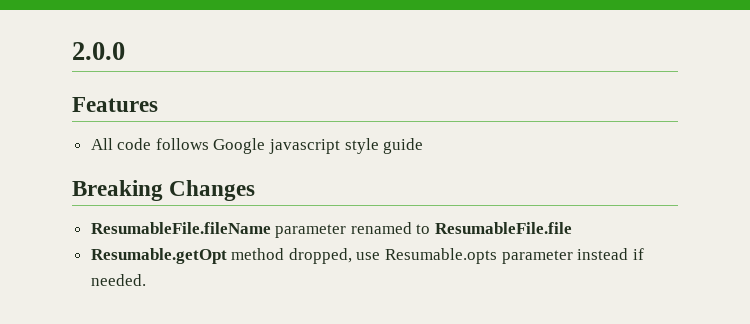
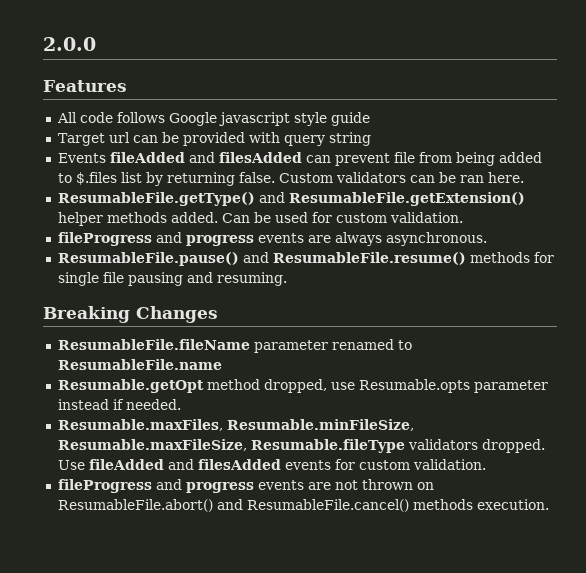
(424, 146) none -> [57,132,371,146] [57,152,542,166] [57,172,524,186] [57,192,525,206] [57,212,463,226] [57,232,487,246] [57,252,554,266] [57,272,287,286] // Target url can be provided with query string // Events fileAdded and filesAdded can prevent file from being added to $.files list by returning false. Custom validators can be ran here. // ResumableFile.getType() and ResumableFile.getExtension() helper methods added. Can be used for custom validation. // fileProgress and progress events are always asynchronous. // ResumableFile.pause() and ResumableFile.resume() methods for single file pausing and resuming.
[435,222,573,234] ResumableFile.file -> [57,359,222,370] ResumableFile.name
(146, 280) none -> [57,419,414,431] [57,439,545,453] [57,459,486,470] [57,479,434,493] [57,499,549,512] // Resumable.maxFiles, Resumable.minFileSize, Resumable.maxFileSize, Resumable.fileType validators dropped. Use fileAdded and filesAdded events for custom validation. // fileProgress and progress events are not thrown on ResumableFile.abort() and ResumableFile.cancel() methods execution.

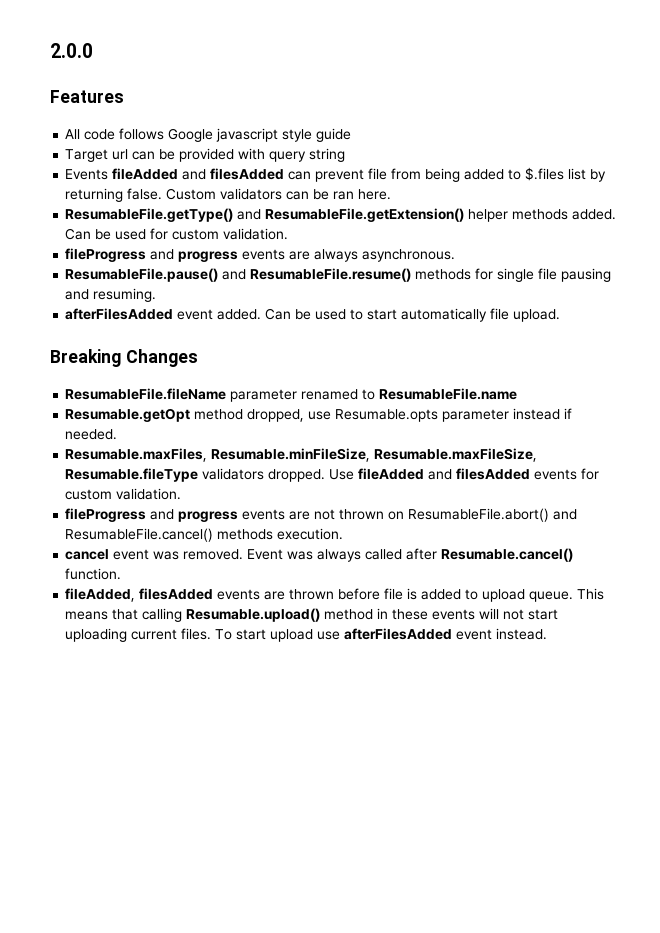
(287, 279) none -> [65,308,561,322] // afterFilesAdded event added. Can be used to start automatically file upload.
(549, 504) none -> [65,548,574,562] [65,568,122,580] [65,588,605,602] [65,608,559,622] [65,628,548,642] // cancel event was removed. Event was always called after Resumable.cancel() function. // fileAdded, filesAdded events are thrown before file is added to upload queue. This means that calling Resumable.upload() method in these events will not start uploading current files. To start upload use afterFilesAdded event instead.

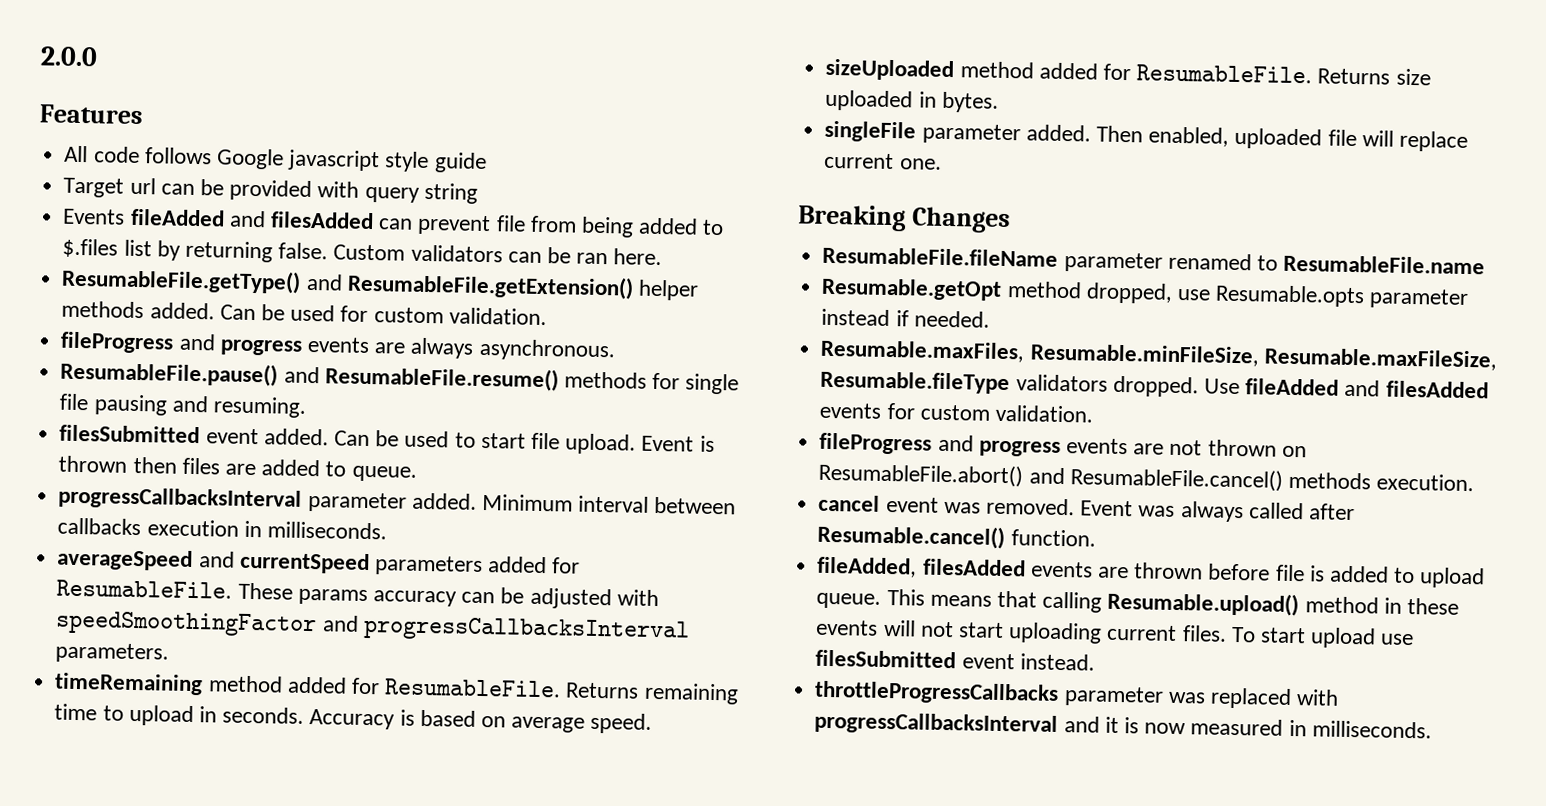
[65,308,174,320] afterFilesAdded -> [59,424,201,444] filesSubmitted
[401,308,488,322] automatically -> (526, 440) none
(561, 315) none -> [641,435,715,452] [58,455,417,482] [58,486,737,515] [57,517,387,540] [57,548,581,576] [56,579,659,610] [55,610,690,644] [55,642,170,664] [54,672,739,705] [54,703,653,734] [825,58,1431,86] [825,89,999,113] [824,120,1468,152] [824,152,942,170] Event is thrown then files are added to queue. // progressCallbacksInterval parameter added. Minimum interval between callbacks execution in milliseconds. // averageSpeed and currentSpeed parameters added for ResumableFile. These params accuracy can be adjusted with speedSmoothingFactor and progressCallbacksInterval parameters. // timeRemaining method added for ResumableFile. Returns remaining time to upload in seconds. Accuracy is based on average speed. // sizeUploaded method added for ResumableFile. Returns size uploaded in bytes. // singleFile parameter added. Then enabled, uploaded file will replace current one.
[344,628,453,640] afterFilesAdded -> [815,649,957,669] filesSubmitted
(548, 634) none -> [814,680,1340,709] [814,711,1432,739] // throttleProgressCallbacks parameter was replaced with progressCallbacksInterval and it is now measured in milliseconds.

